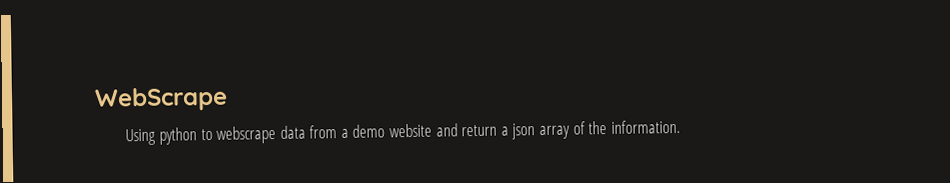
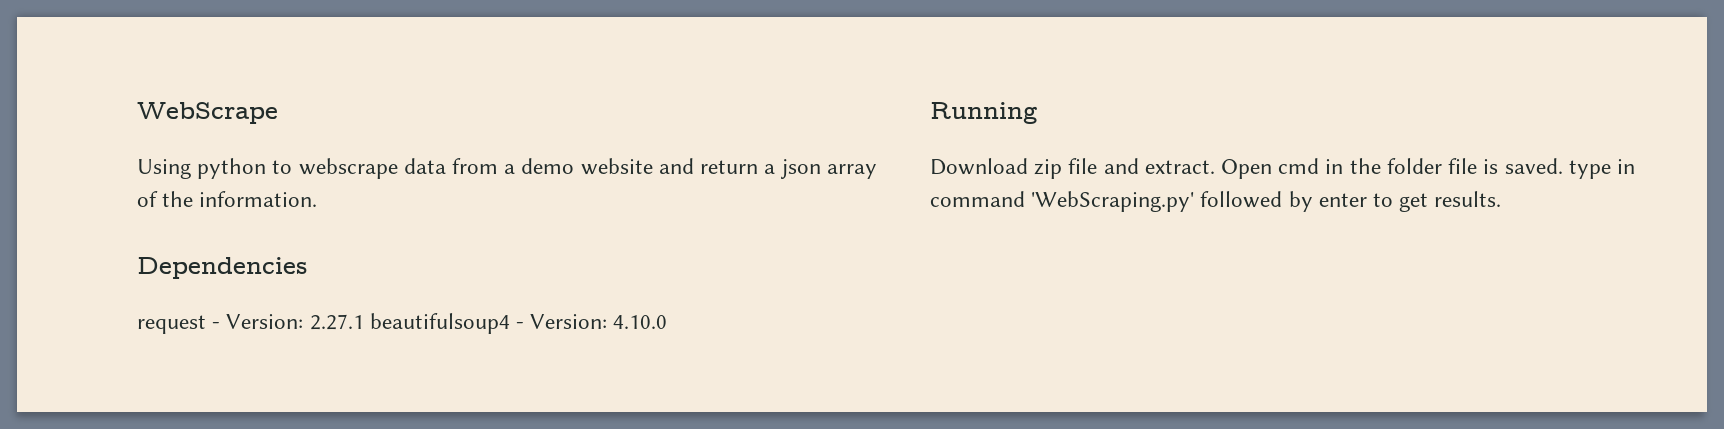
(681, 126) none -> [137,257,307,279] [137,313,668,334] [930,102,1037,124] [930,158,1635,179] [930,191,1502,212] // Dependencies // request - Version: 2.27.1 beautifulsoup4 - Version: 4.10.0 // Running // Download zip file and extract. Open cmd in the folder file is saved. type in command 'WebScraping.py' followed by enter to get results.

